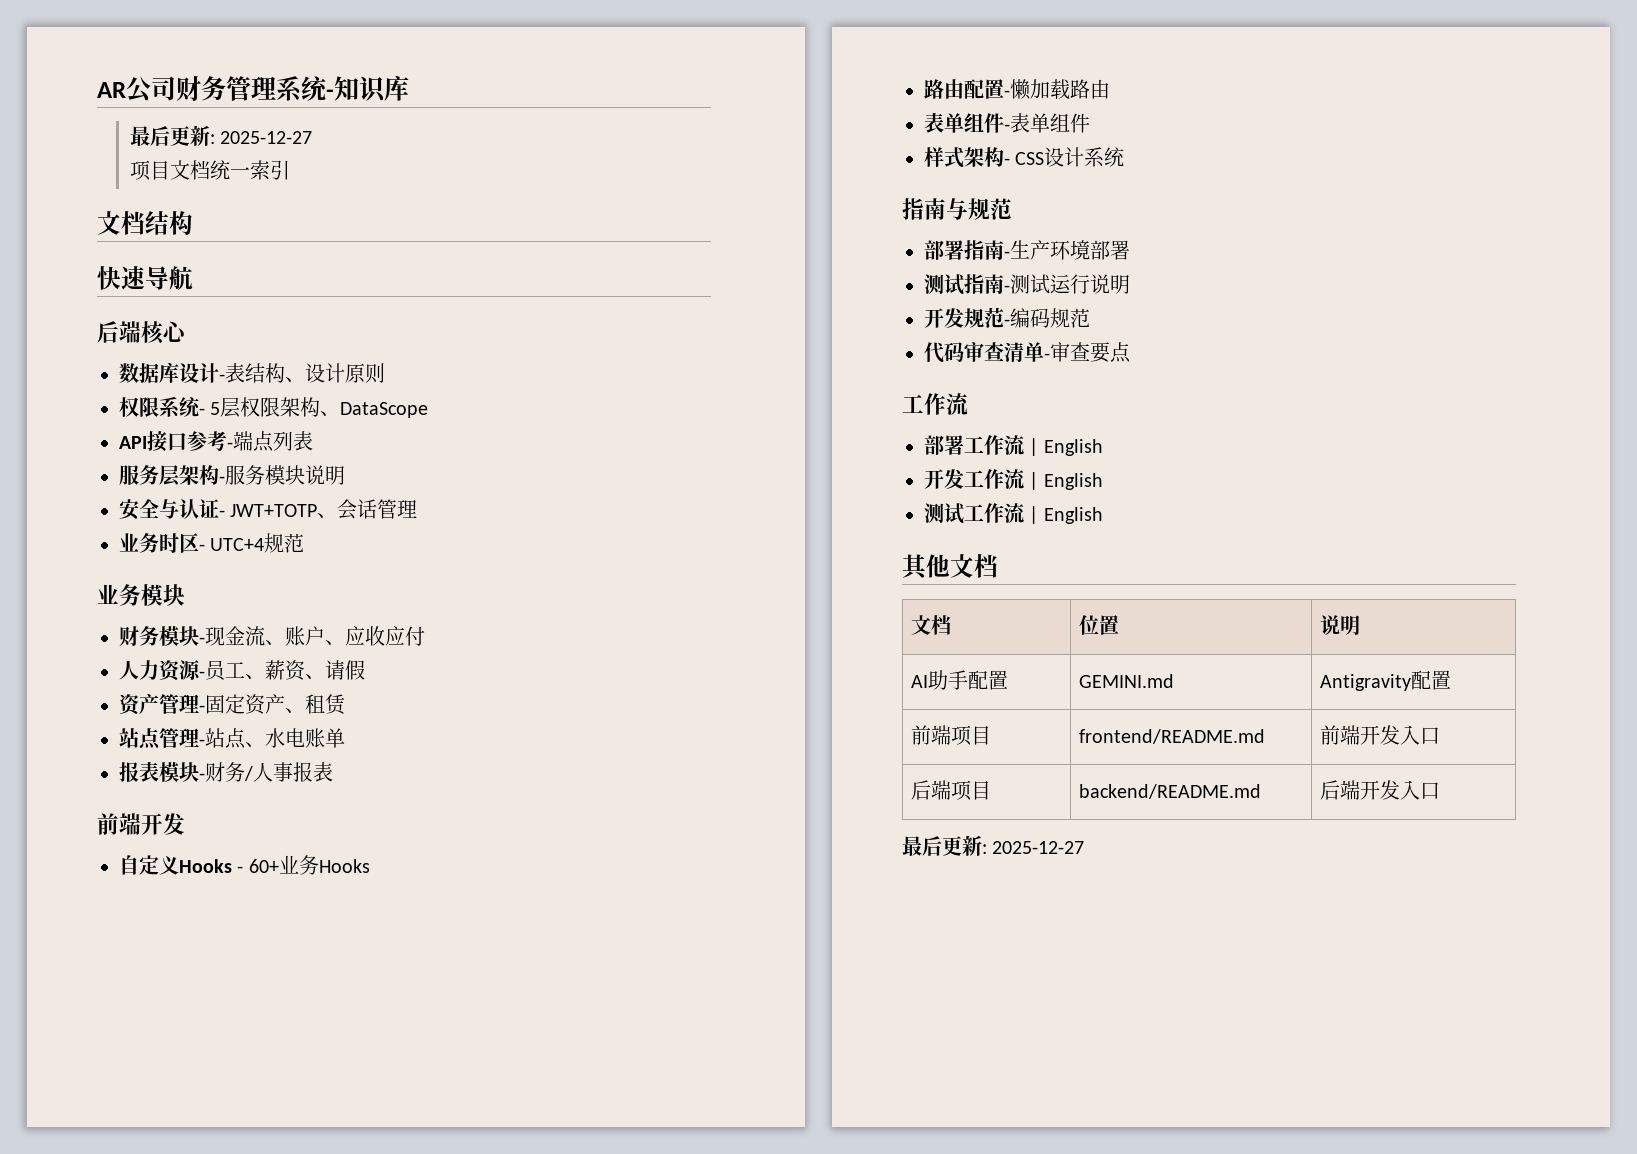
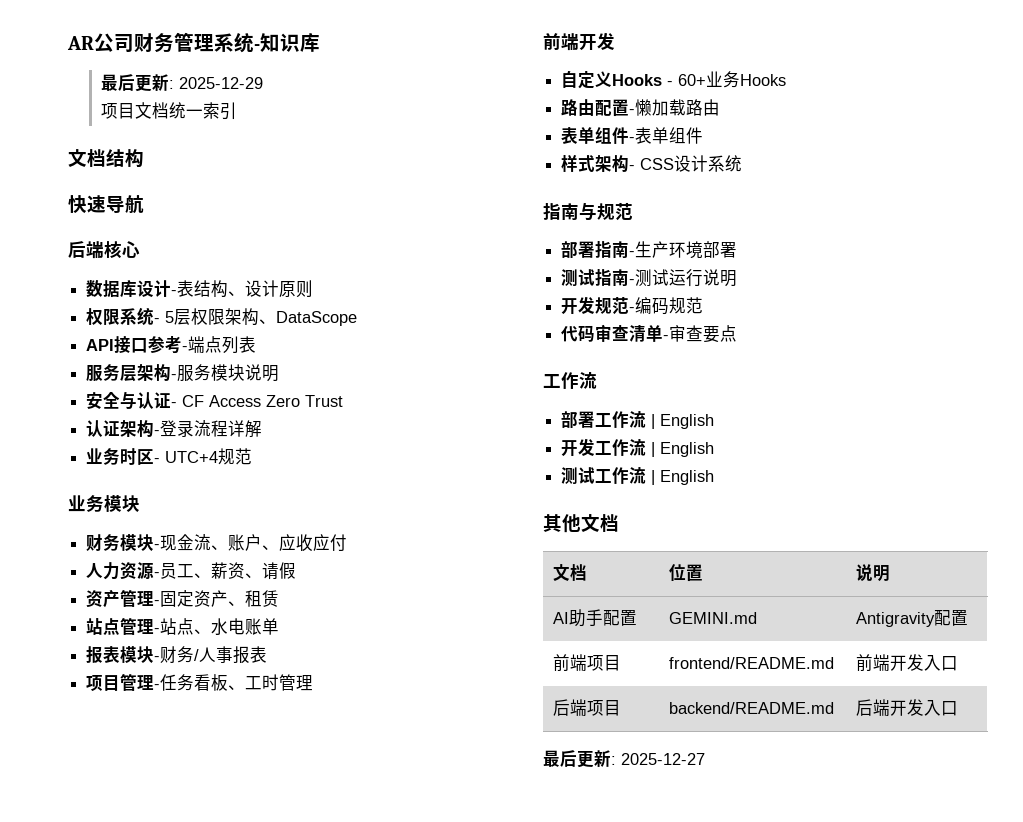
[220,131,313,144] 2025-12-27 -> [178,77,263,89] 2025-12-29
[230,499,418,520] JWT+TOTP、会话管理 -> [182,395,344,407] [86,420,263,438] CF Access Zero Trust // 认证架构-登录流程详解
(333, 772) none -> [86,673,314,691] // 项目管理-任务看板、工时管理

